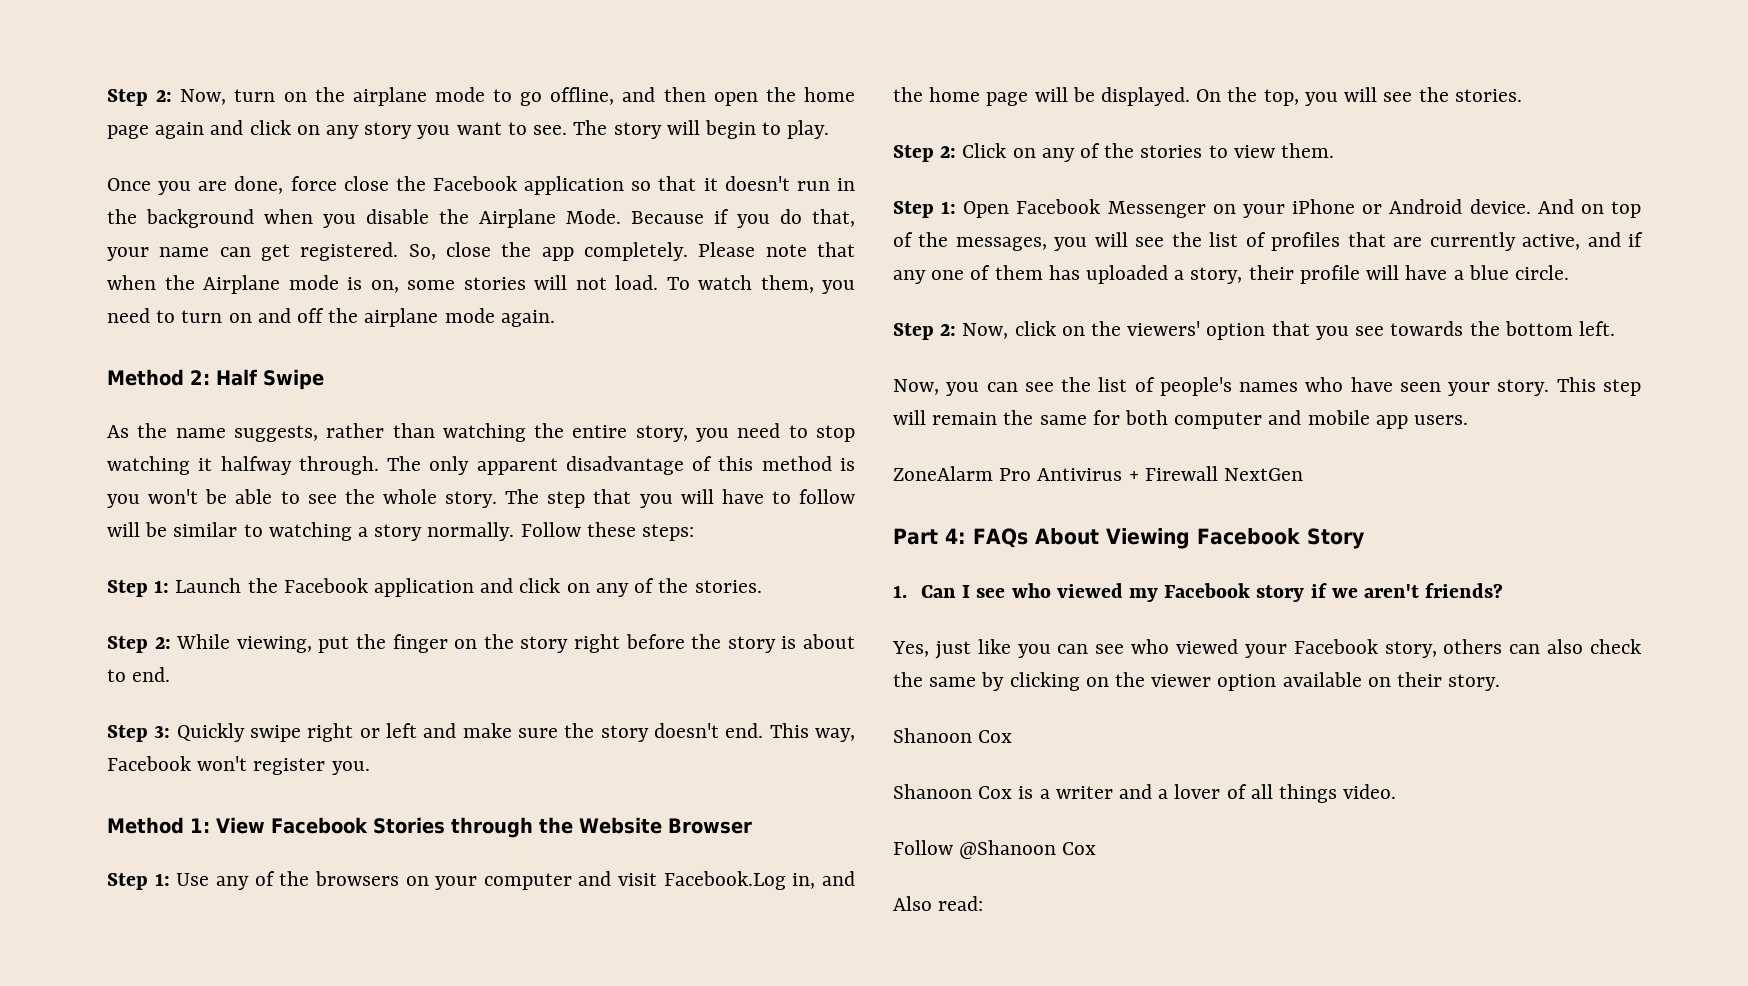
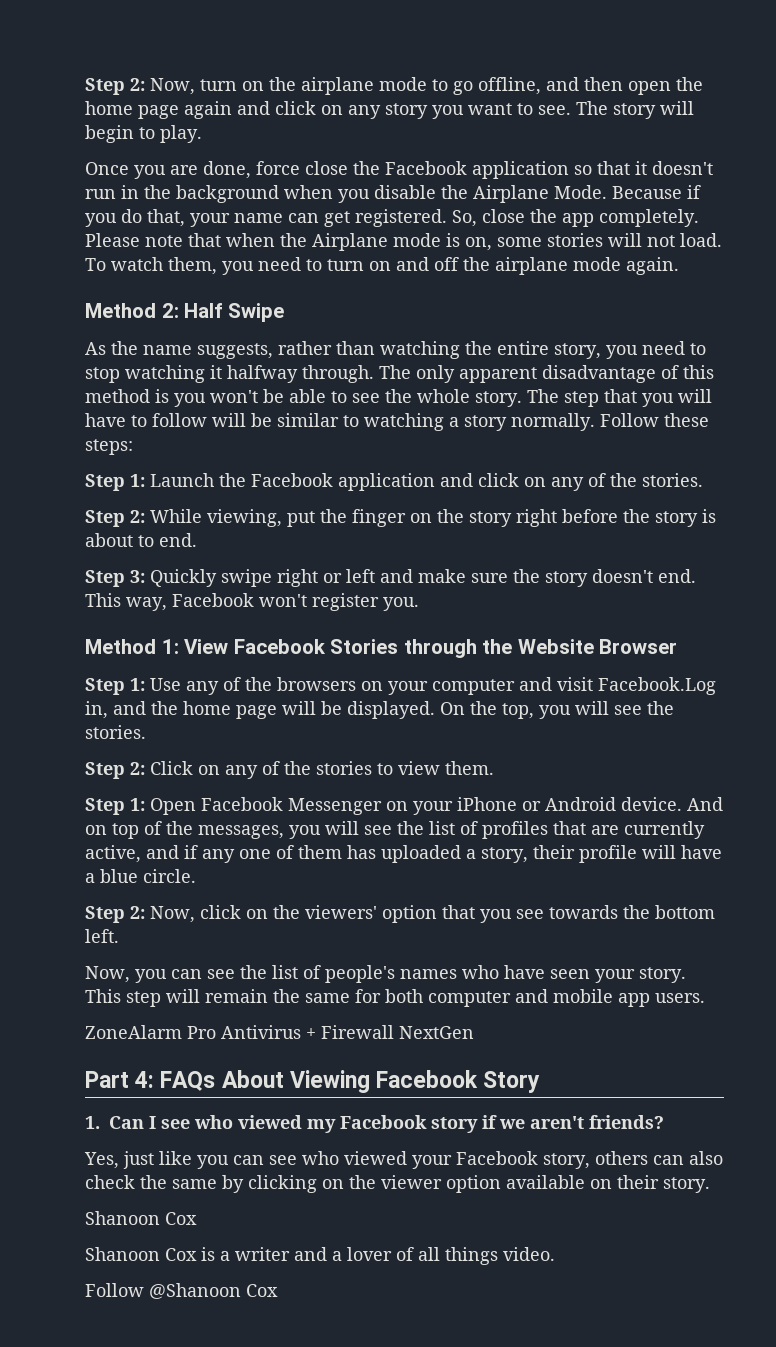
[893,896,984,911] // Also read: -> (278, 1290) none

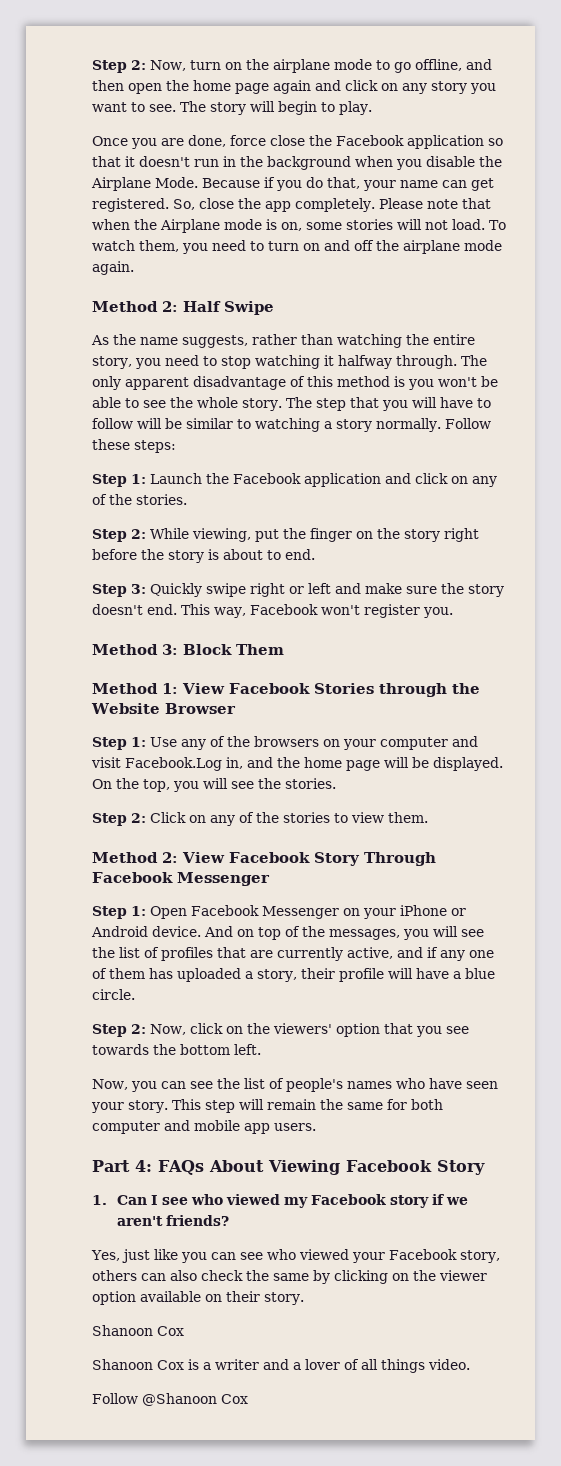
(419, 604) none -> [92,644,284,655] // Method 3: Block Them
(494, 768) none -> [92,852,436,866] [92,872,270,886] // Method 2: View Facebook Story Through Facebook Messenger
[85,1025,474,1039] // ZoneAlarm Pro Antivirus + Firewall NextGen -> (316, 1127) none

